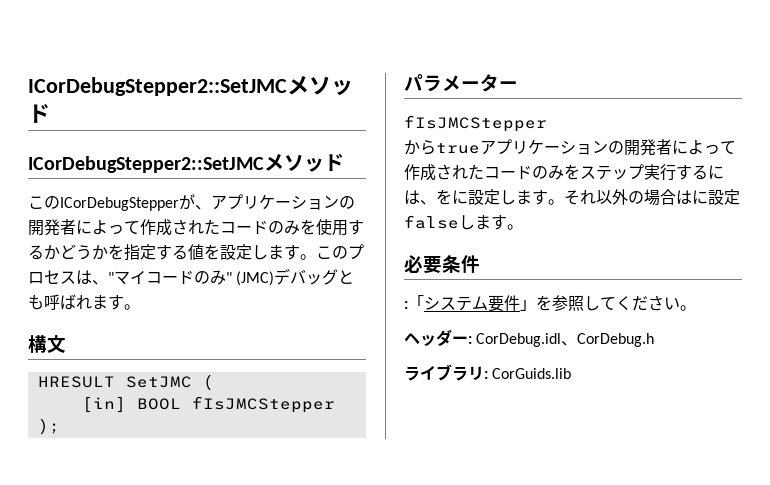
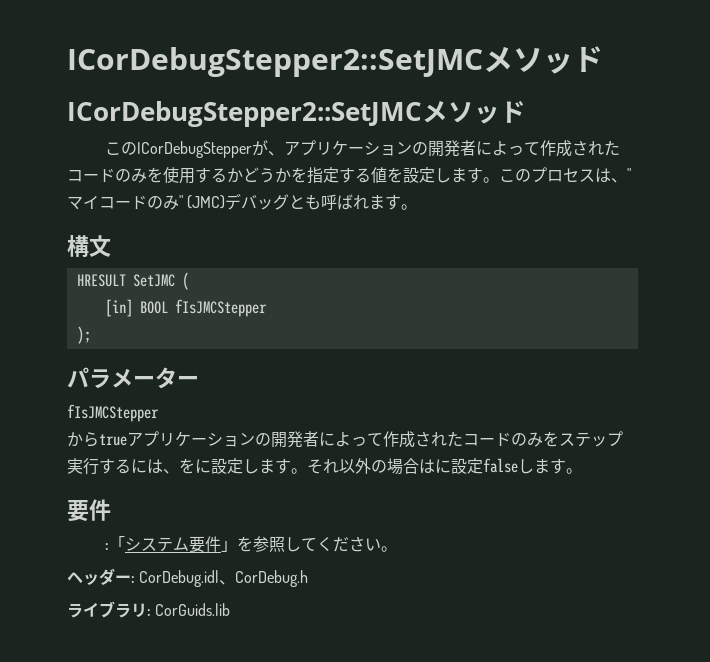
[404,255,461,273] 必要条 -> [67,500,89,522] 要

